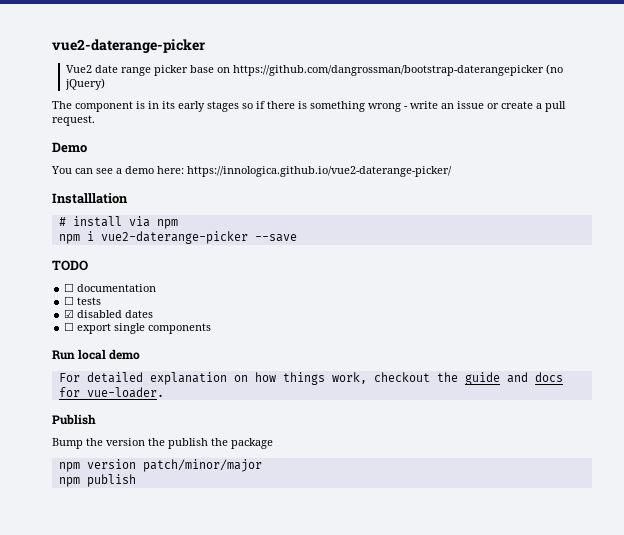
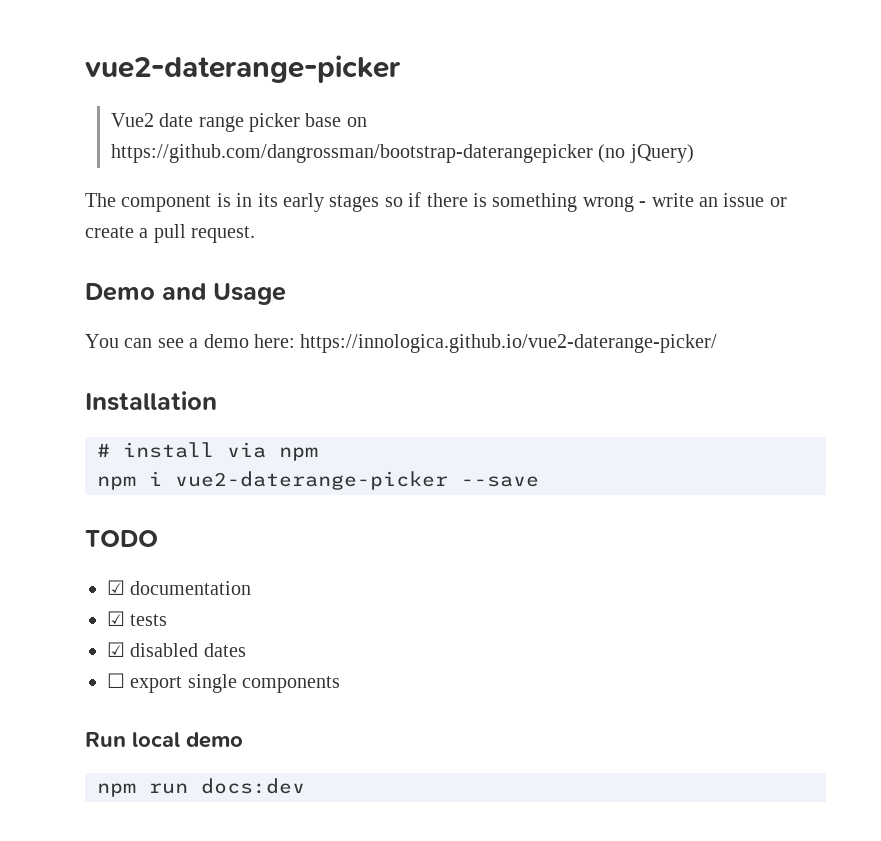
(87, 147) none -> [162,283,286,305] and Usage
[52,193,128,204] Installlation -> [85,391,217,411] Installation
[64,283,75,292] ☐ -> [107,580,125,595] ☑
[64,296,75,305] ☐ -> [107,611,125,626] ☑
[58,372,563,385] [58,387,164,398] [52,414,96,425] [52,438,273,449] [58,459,262,472] [58,474,136,487] For detailed explanation on how things work, checkout the guide and docs for vue-loader. // Publish // Bump the version the publish the package // npm version patch/minor/major // npm publish -> [97,778,305,797] npm run docs:dev

